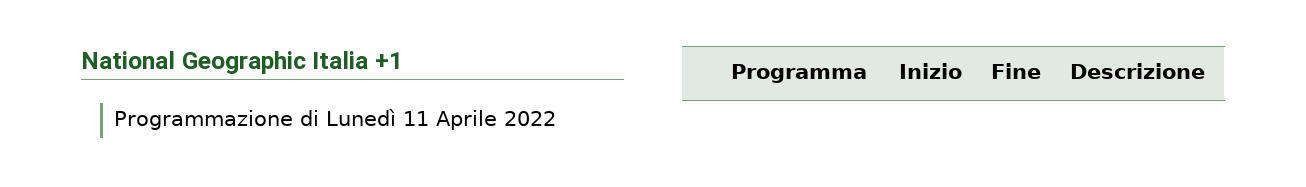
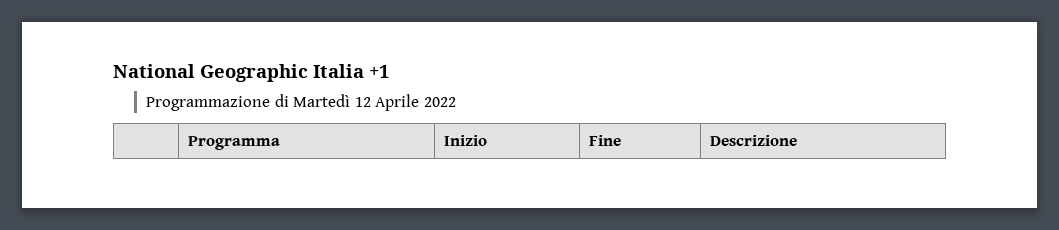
[326,109,430,126] Lunedì 11 -> [293,94,371,107] Martedì 12

